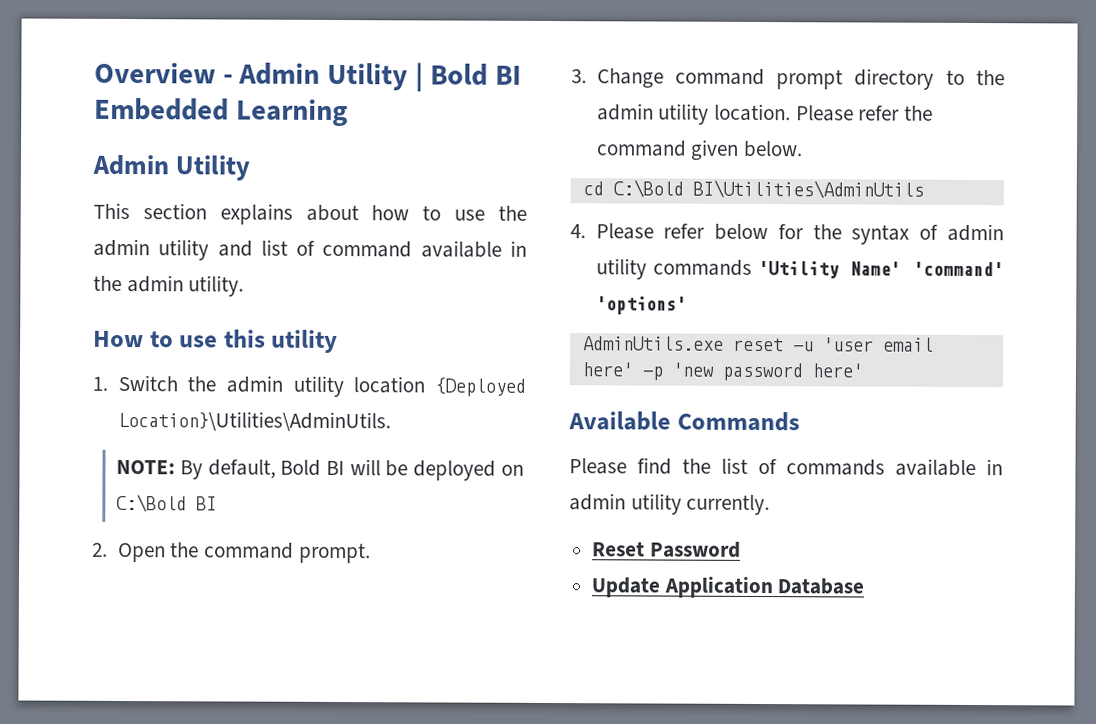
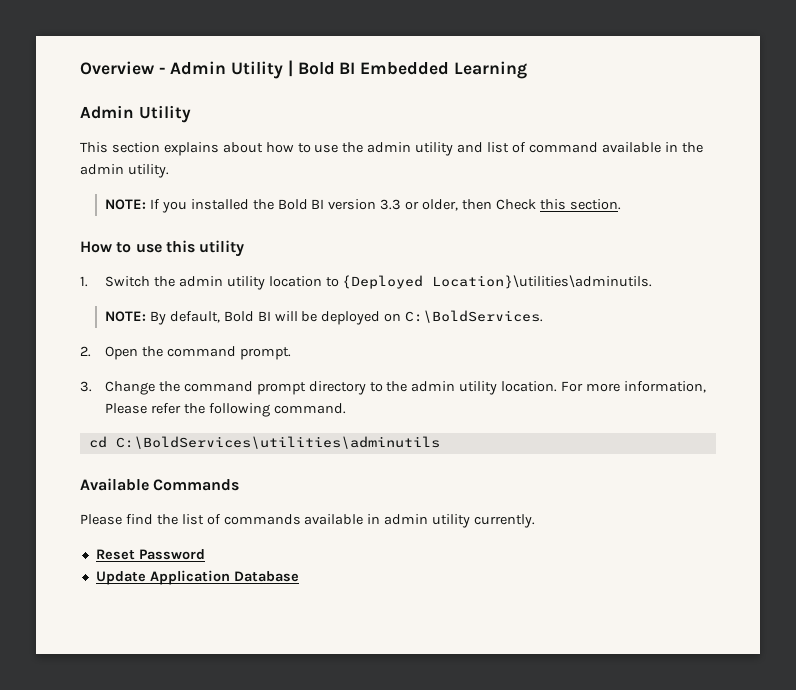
(245, 286) none -> [104,199,621,213] // NOTE: If you installed the Bold BI version 3.3 or older, then Check this section.
[434,377,526,397] [117,410,391,433] {Deployed Location}\Utilities\AdminUtils. -> [325,275,653,289] to {Deployed Location}\utilities\adminutils.
[116,493,218,513] C:\Bold BI -> [405,310,544,323] C:\BoldServices.
(664, 78) none -> [158,381,180,392] the
[795,105,933,122] [595,139,803,161] [582,179,924,199] [570,223,1004,245] [595,258,1004,280] [595,296,687,315] [582,336,934,352] [581,362,863,382] Please refer the command given below. // cd C:\Bold BI\Utilities\AdminUtils // 4. Please refer below for the syntax of admin utility commands 'Utility Name' 'command' 'options' // AdminUtils.exe reset -u 'user email here' -p 'new password here' -> [561,381,706,393] [104,403,346,417] [88,436,440,449] For more information, Please refer the following command. // cd C:\BoldServices\utilities\adminutils

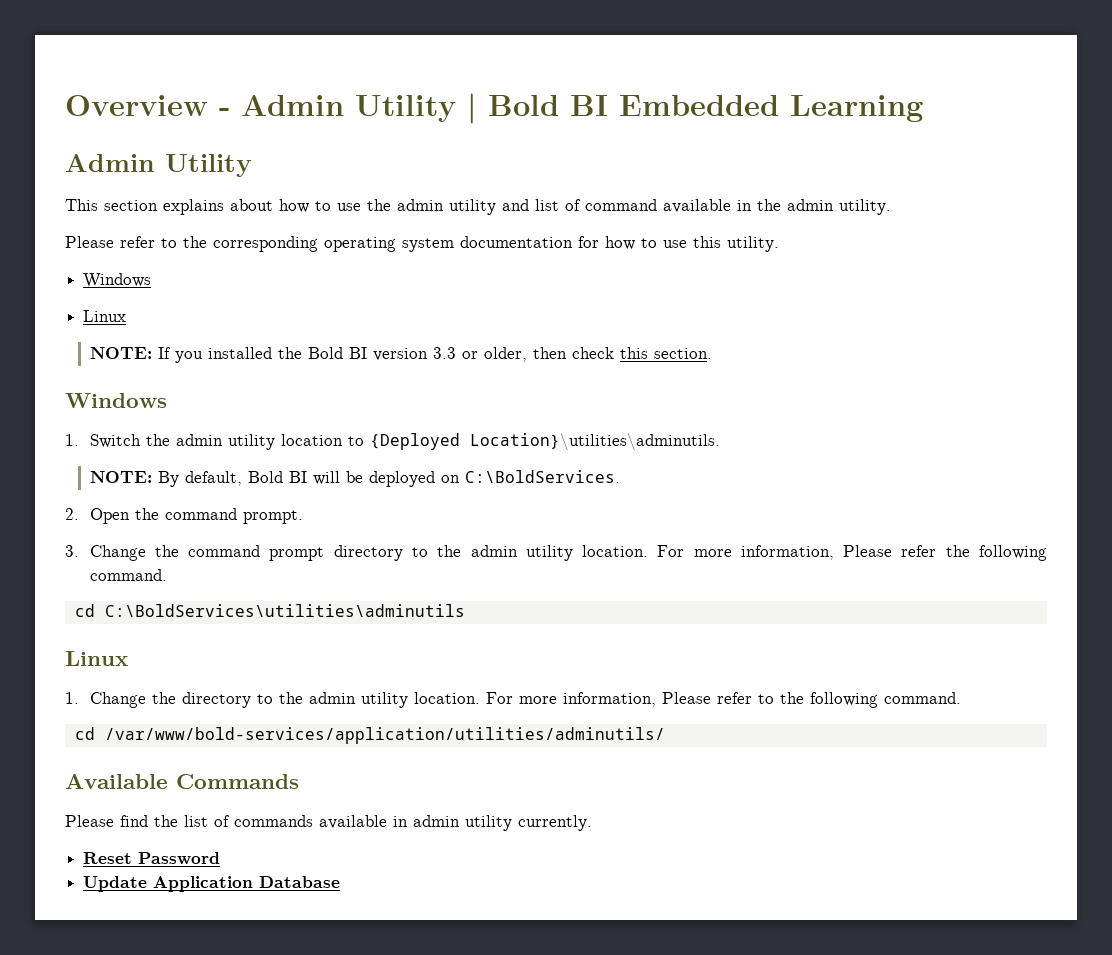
(169, 171) none -> [65,236,779,252] [83,273,152,288] [83,310,127,322] // Please refer to the corresponding operating system documentation for how to use this utility. // Windows // Linux
[495,199,536,210] Check -> [571,347,614,359] check
[80,240,245,257] How to use this utility -> [65,393,167,408] Windows
(440, 442) none -> [65,651,128,666] [65,692,961,708] [74,727,665,744] // Linux // 1. Change the directory to the admin utility location. For more information, Please refer to the following command. // cd /var/www/bold-services/application/utilities/adminutils/

